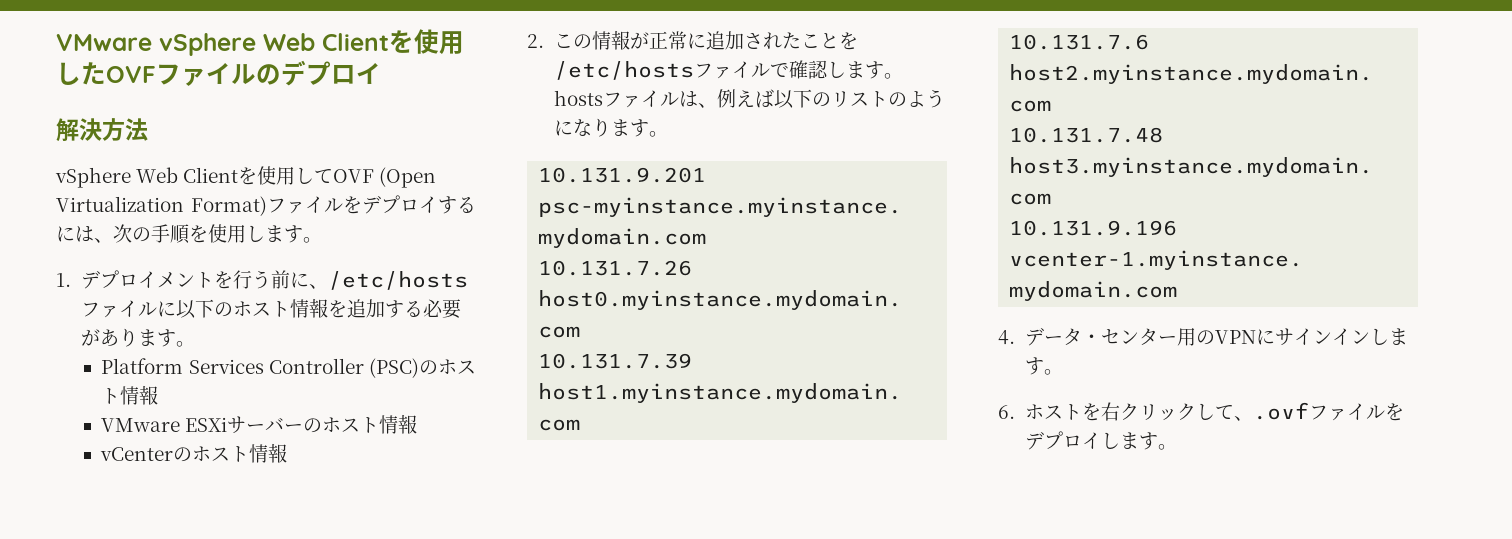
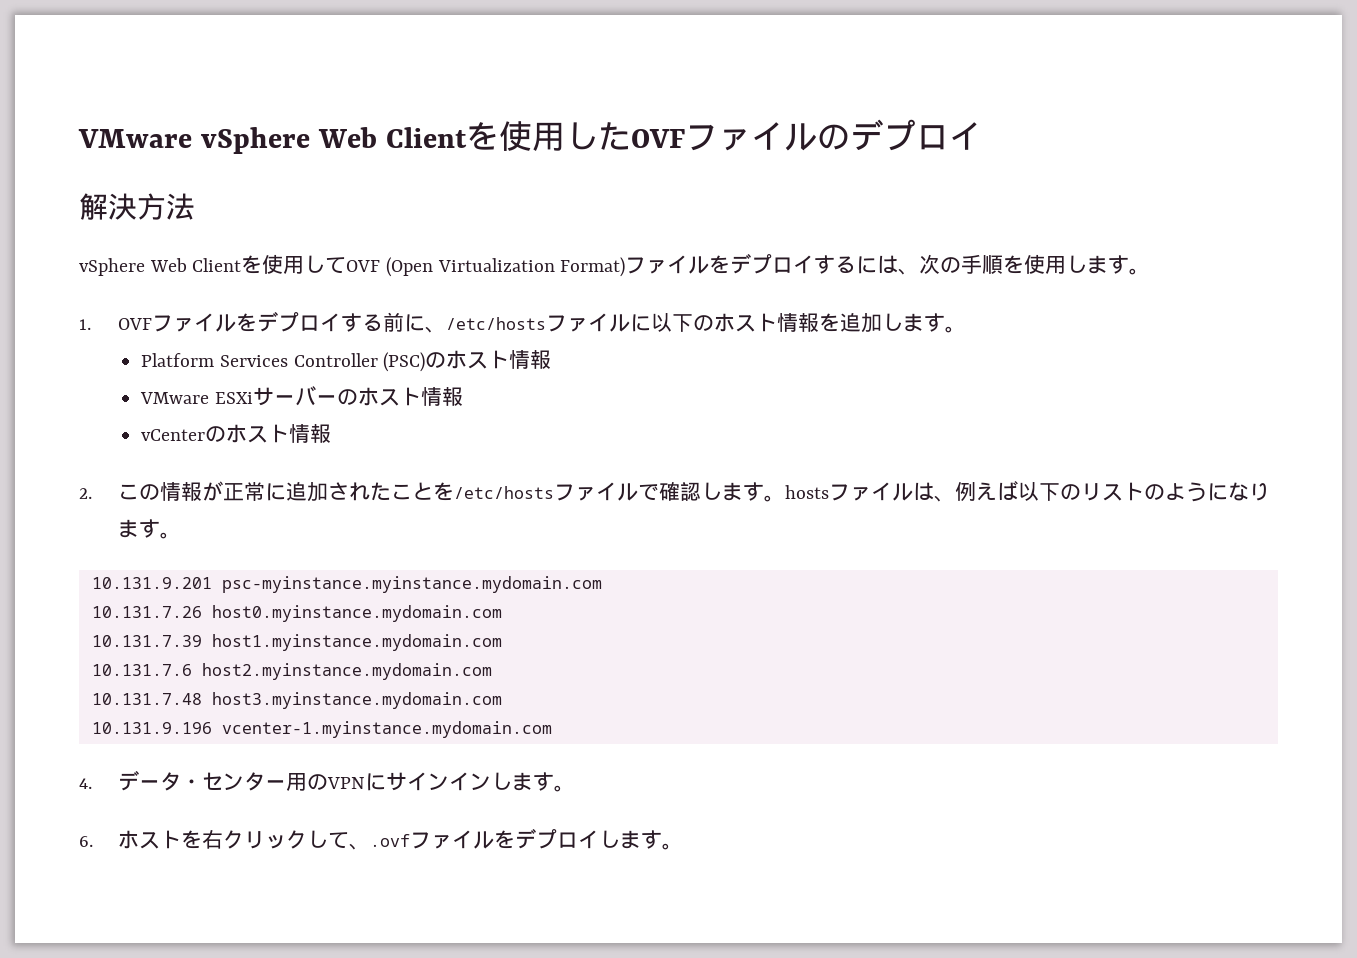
[80,270,271,289] デプロイメントを行う -> [118,311,384,332] OVFファイルをデプロイする
[384,299,461,319] [80,328,138,347] する必要があり -> [882,313,904,331] し

